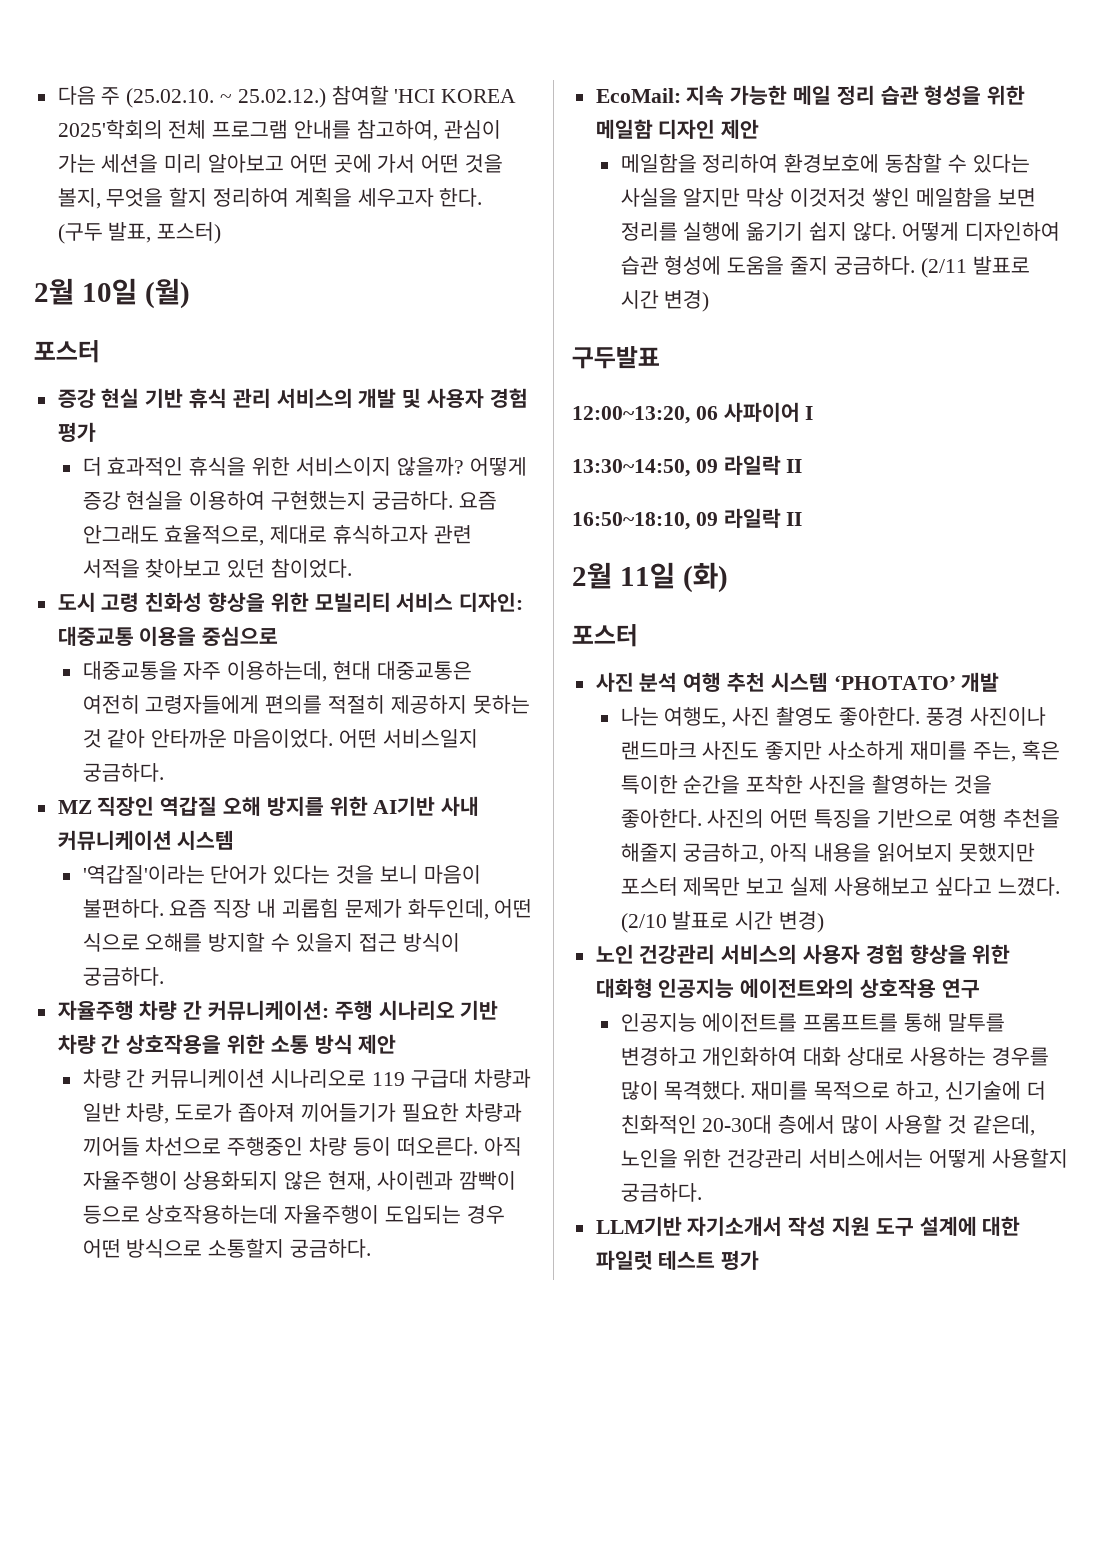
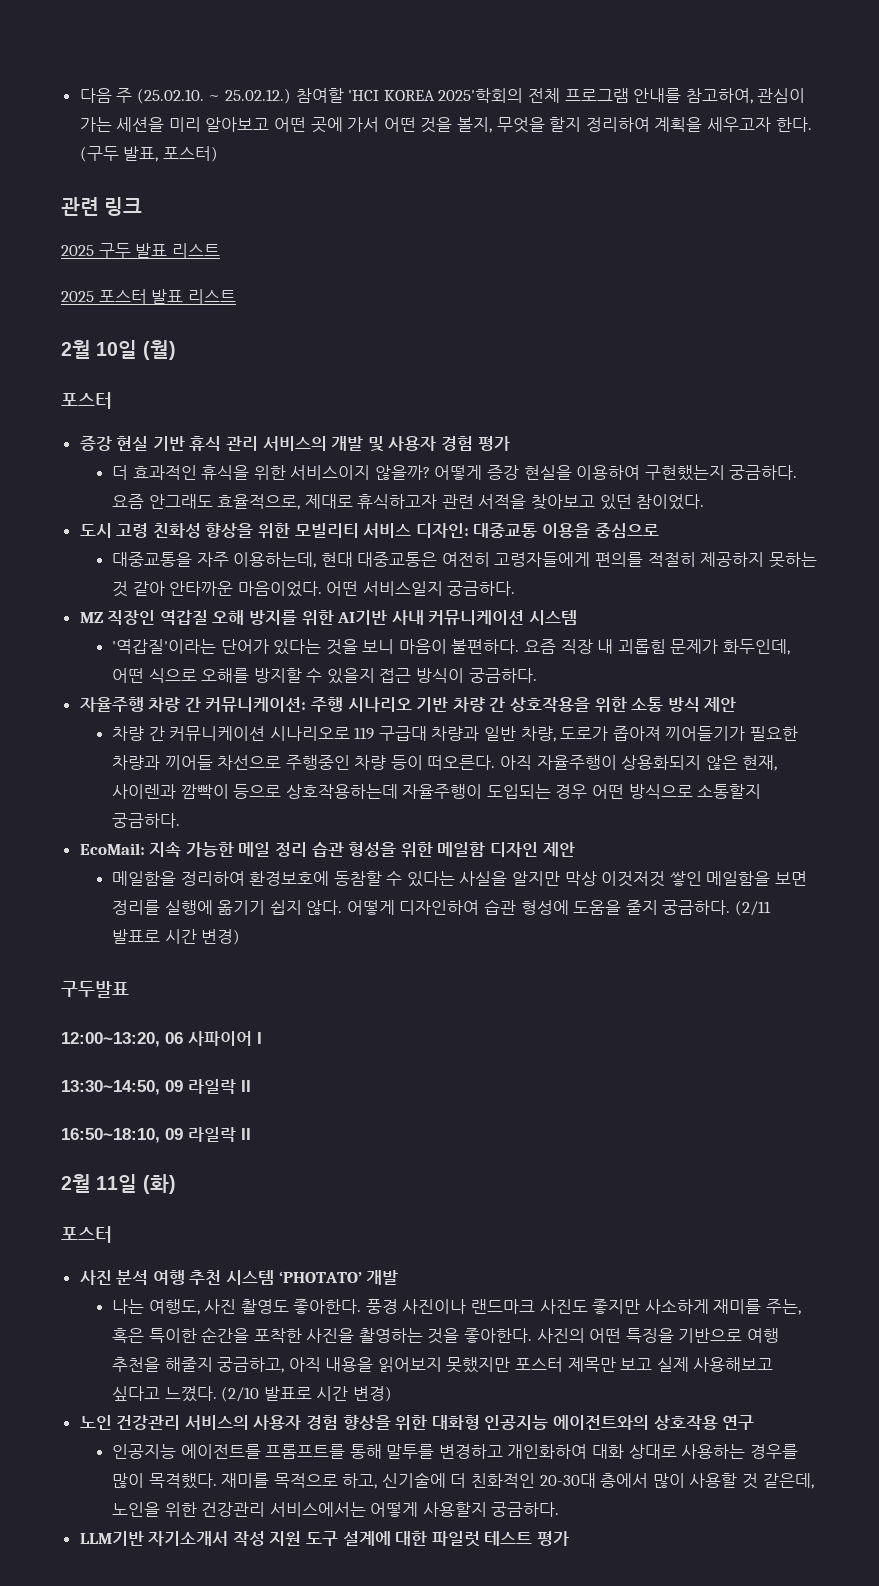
(222, 233) none -> [61,197,143,216] [61,243,220,258] [61,289,236,304] // 관련 링크 // 2025 구두 발표 리스트 // 2025 포스터 발표 리스트

